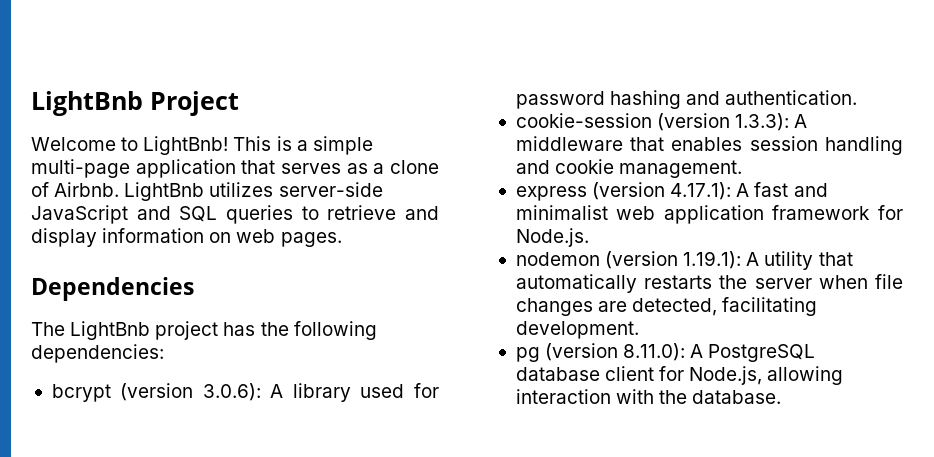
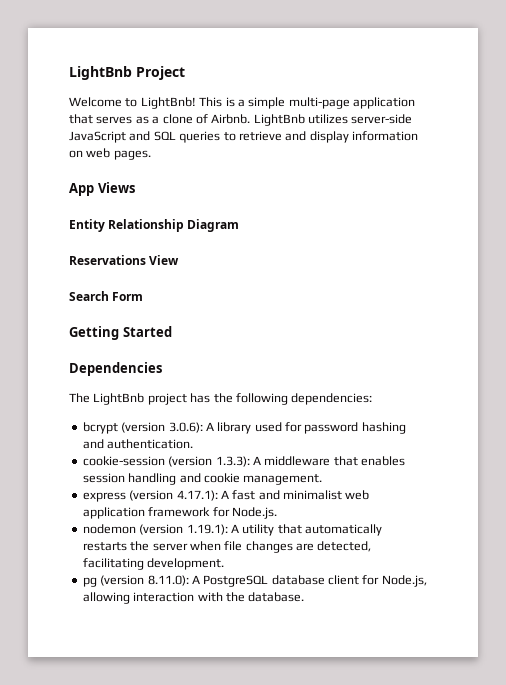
(342, 239) none -> [69,182,135,196] [69,219,240,232] [69,255,180,265] [69,291,144,301] [69,326,172,340] // App Views // Entity Relationship Diagram // Reservations View // Search Form // Getting Started

